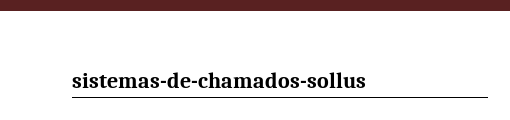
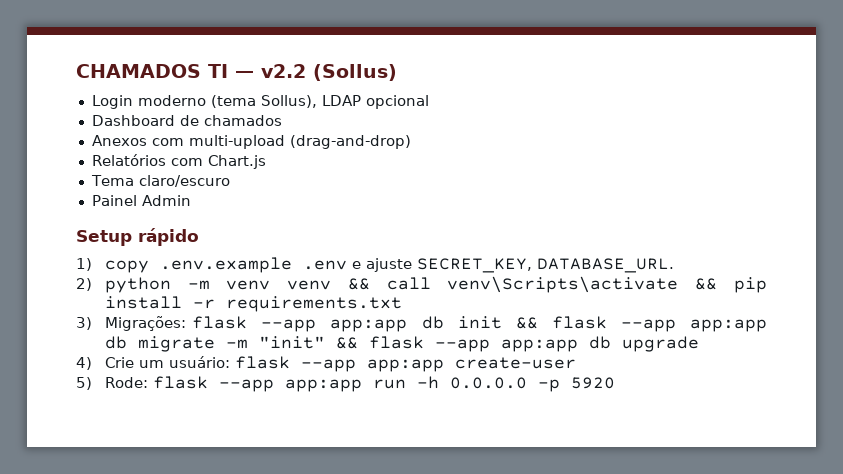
[72,72,366,88] sistemas-de-chamados-sollus -> [76,64,397,81] [91,95,429,109] [91,115,282,126] [91,135,411,149] [91,154,266,169] [90,175,230,187] [91,195,191,206] [76,228,199,246] [76,257,674,273] [76,276,768,293] [104,296,402,312] [76,316,768,332] [104,336,699,352] [76,356,576,372] [76,376,615,392] CHAMADOS TI — v2.2 (Sollus) // Login moderno (tema Sollus), LDAP opcional // Dashboard de chamados // Anexos com multi-upload (drag-and-drop) // Relatórios com Chart.js // Tema claro/escuro // Painel Admin // Setup rápido // 1) copy .env.example .env e ajuste SECRET_KEY, DATABASE_URL. // 2) python -m venv venv && call venv\Scripts\activate && pip install -r requirements.txt // 3) Migrações: flask --app app:app db init && flask --app app:app db migrate -m "init" && flask --app app:app db upgrade // 4) Crie um usuário: flask --app app:app create-user // 5) Rode: flask --app app:app run -h 0.0.0.0 -p 5920

